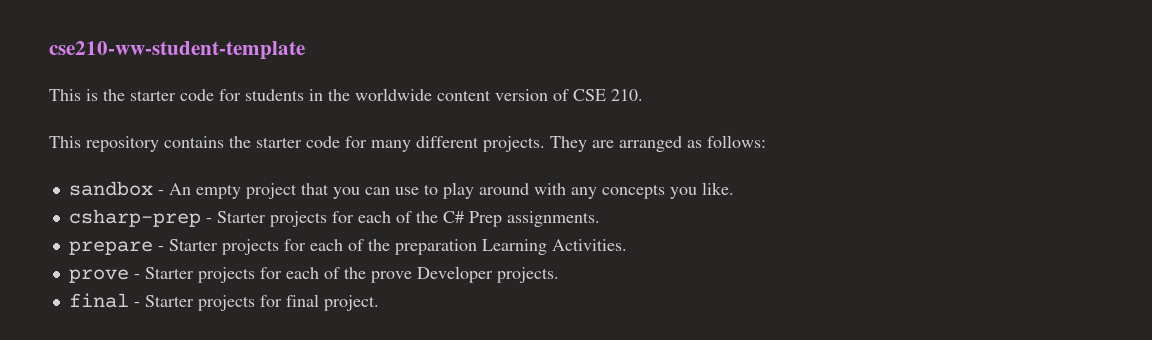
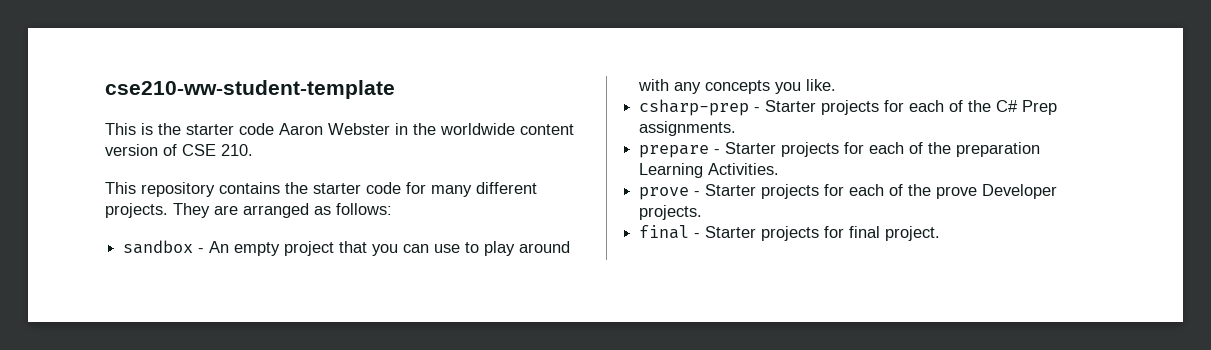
[219,89,304,101] for students -> [279,123,390,135] Aaron Webster

